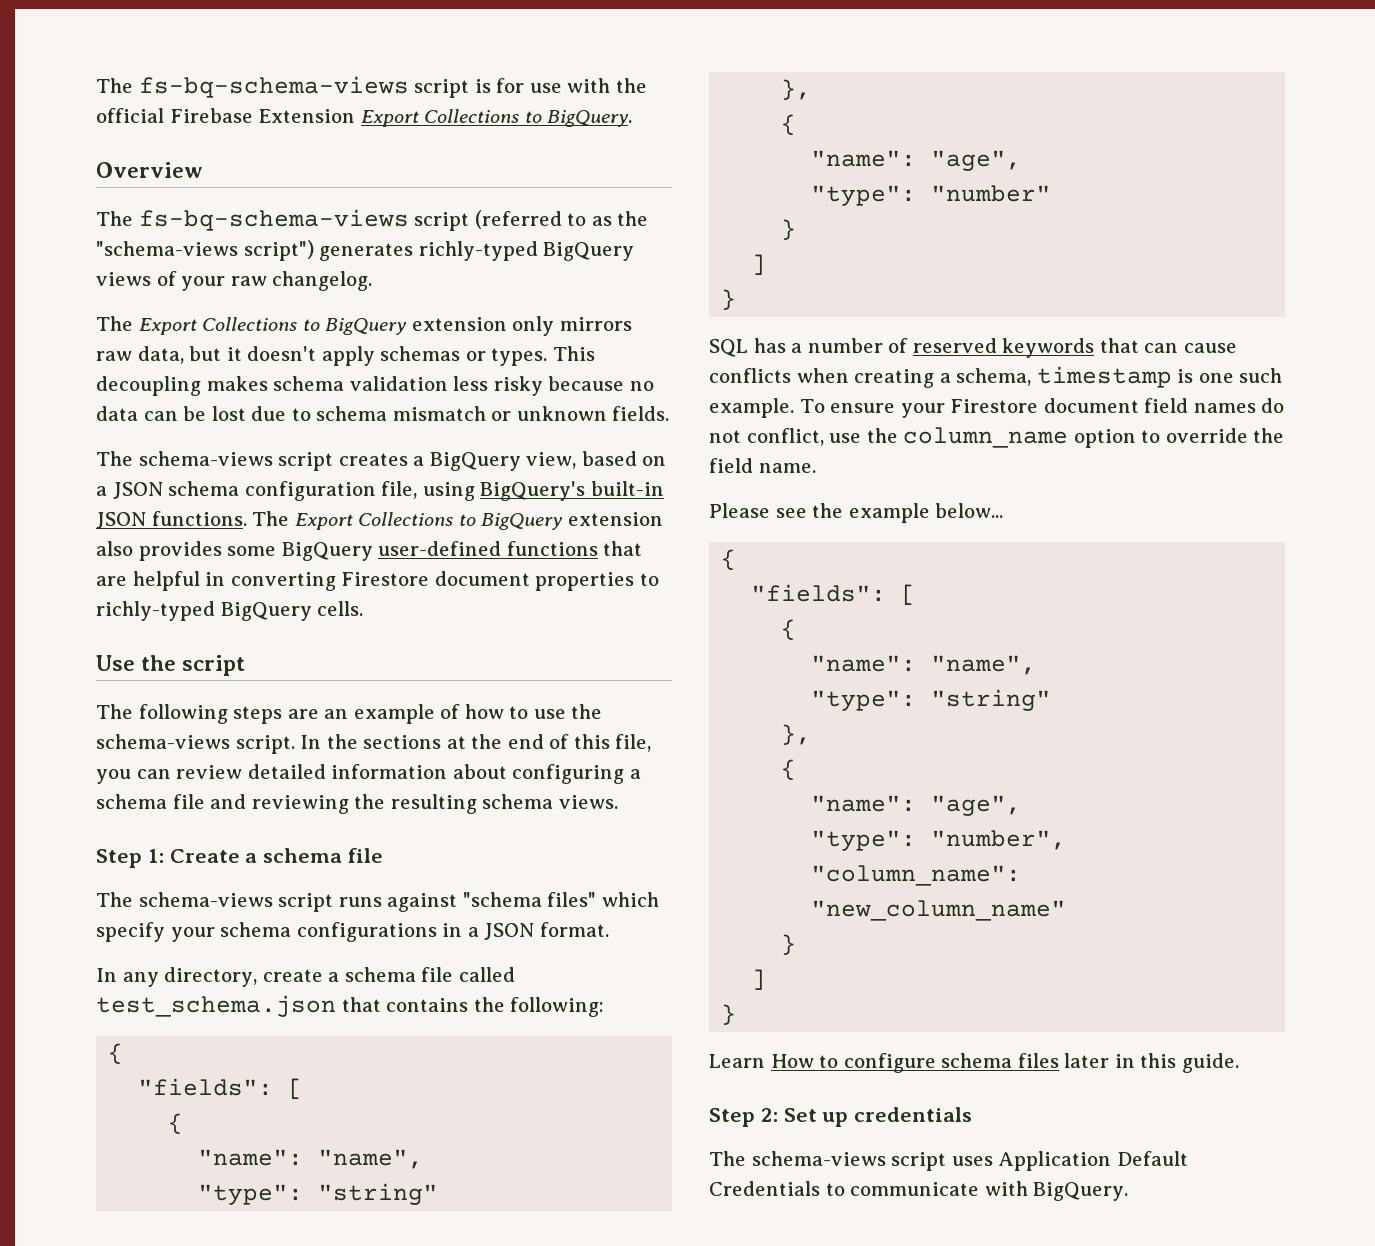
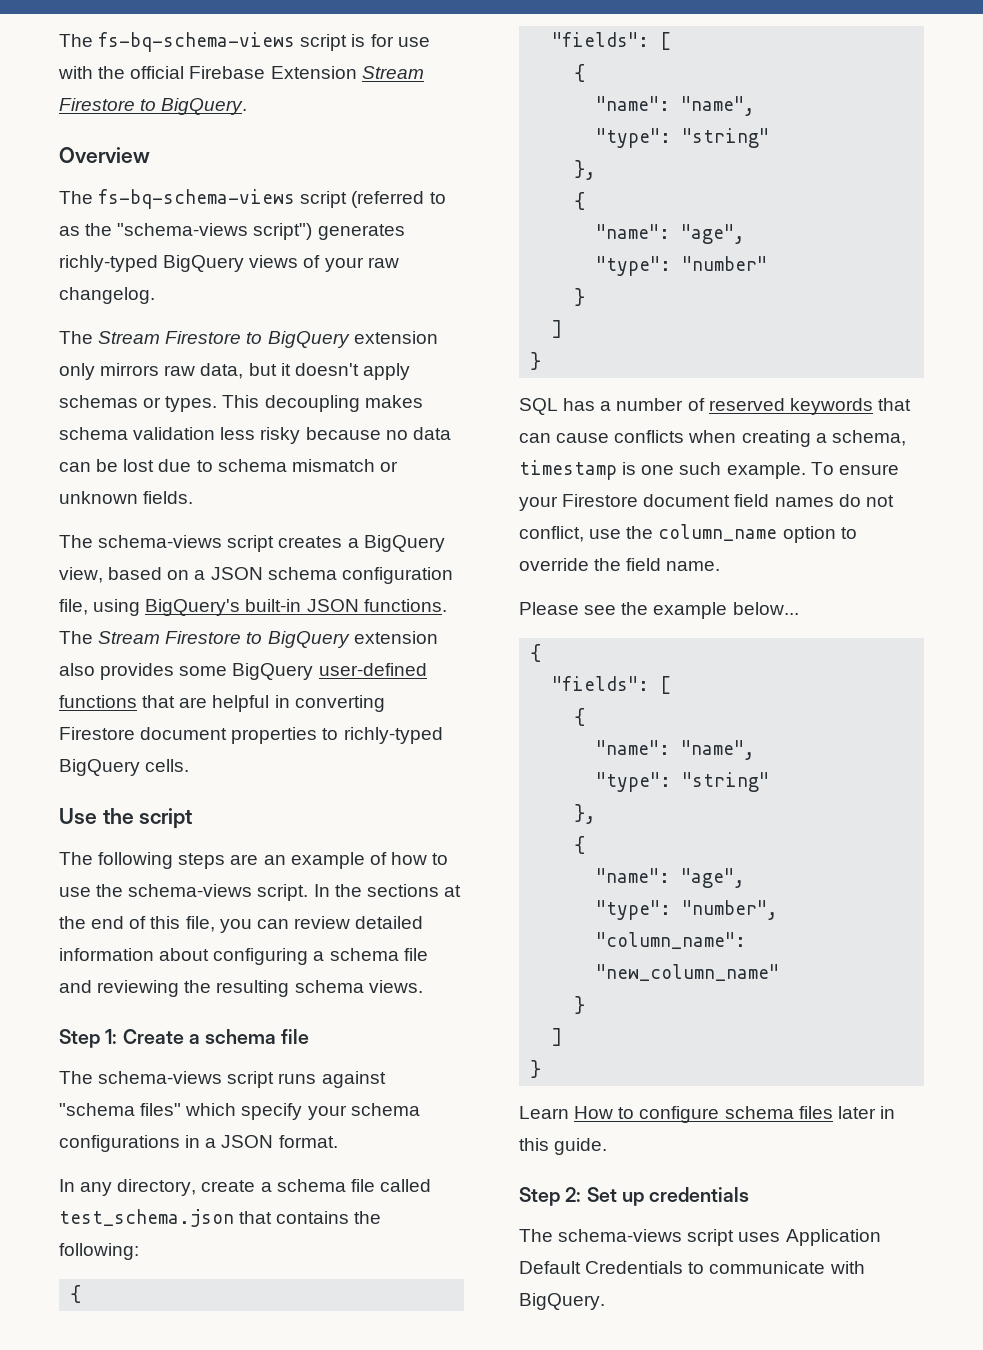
[360,109,520,127] Export Collections -> [361,66,424,79] [59,98,135,111] Stream Firestore
[138,317,298,335] Export Collections -> [98,331,242,344] Stream Firestore
[294,512,454,530] Export Collections -> [98,631,242,644] Stream Firestore

